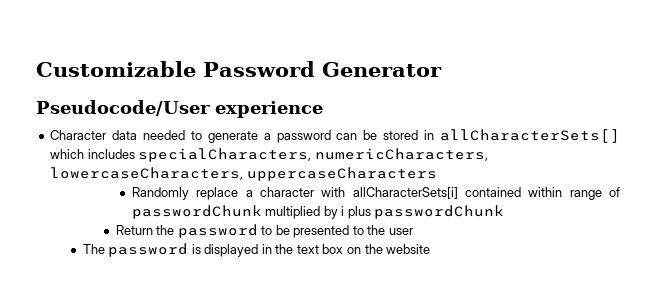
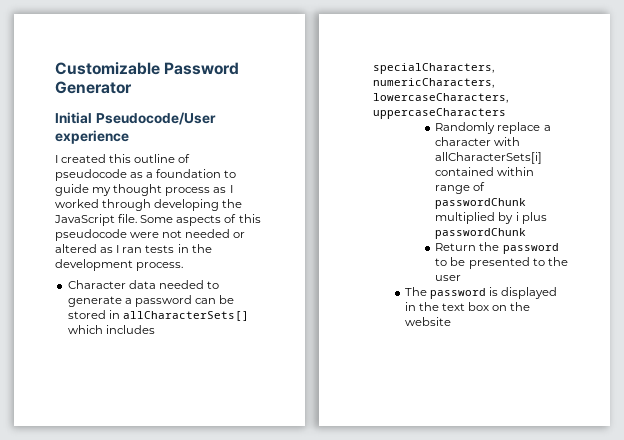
(442, 69) none -> [55,112,92,124] Initial
(323, 109) none -> [55,154,191,163] [55,169,237,181] [55,184,233,196] [55,199,243,211] [54,214,261,226] [55,229,246,241] [55,244,212,253] [55,259,184,271] // I created this outline of pseudocode as a foundation to guide my thought process as I worked through developing the JavaScript file. Some aspects of this pseudocode were not needed or altered as I ran tests in the development process.

